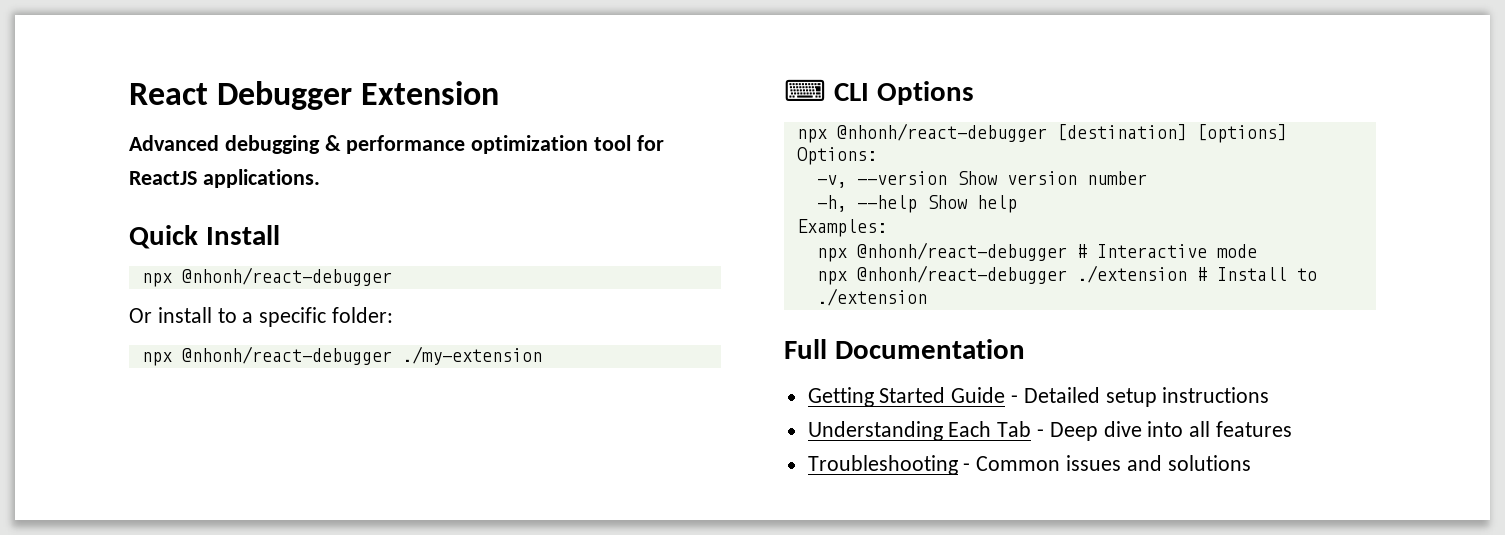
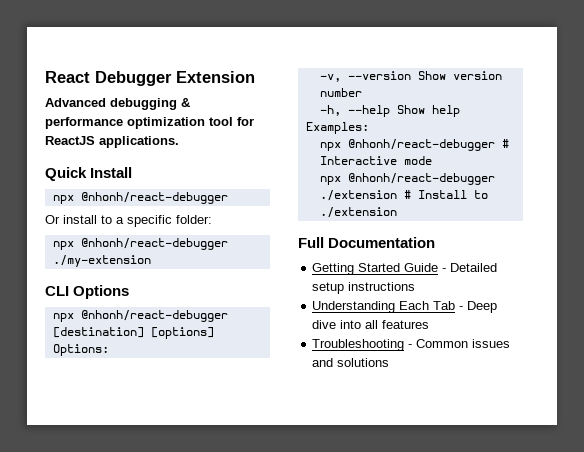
[784,79,826,101] ⌨ -> (151, 261) none

